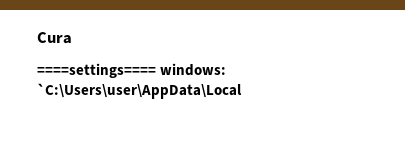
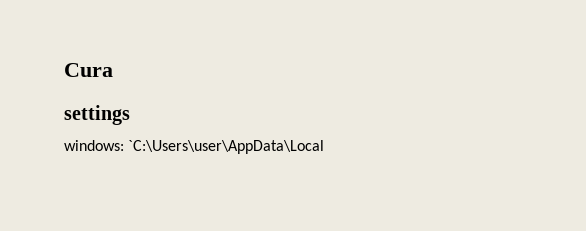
[37,63,156,78] ====settings==== -> [64,105,130,125] settings //

